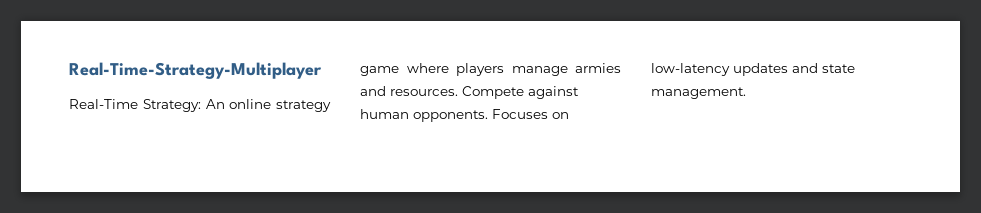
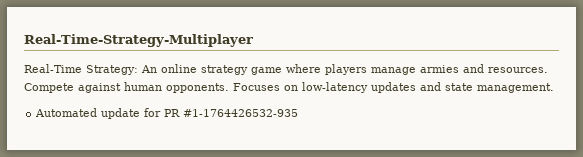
(746, 93) none -> [35,108,299,119] // Automated update for PR #1-1764426532-935

